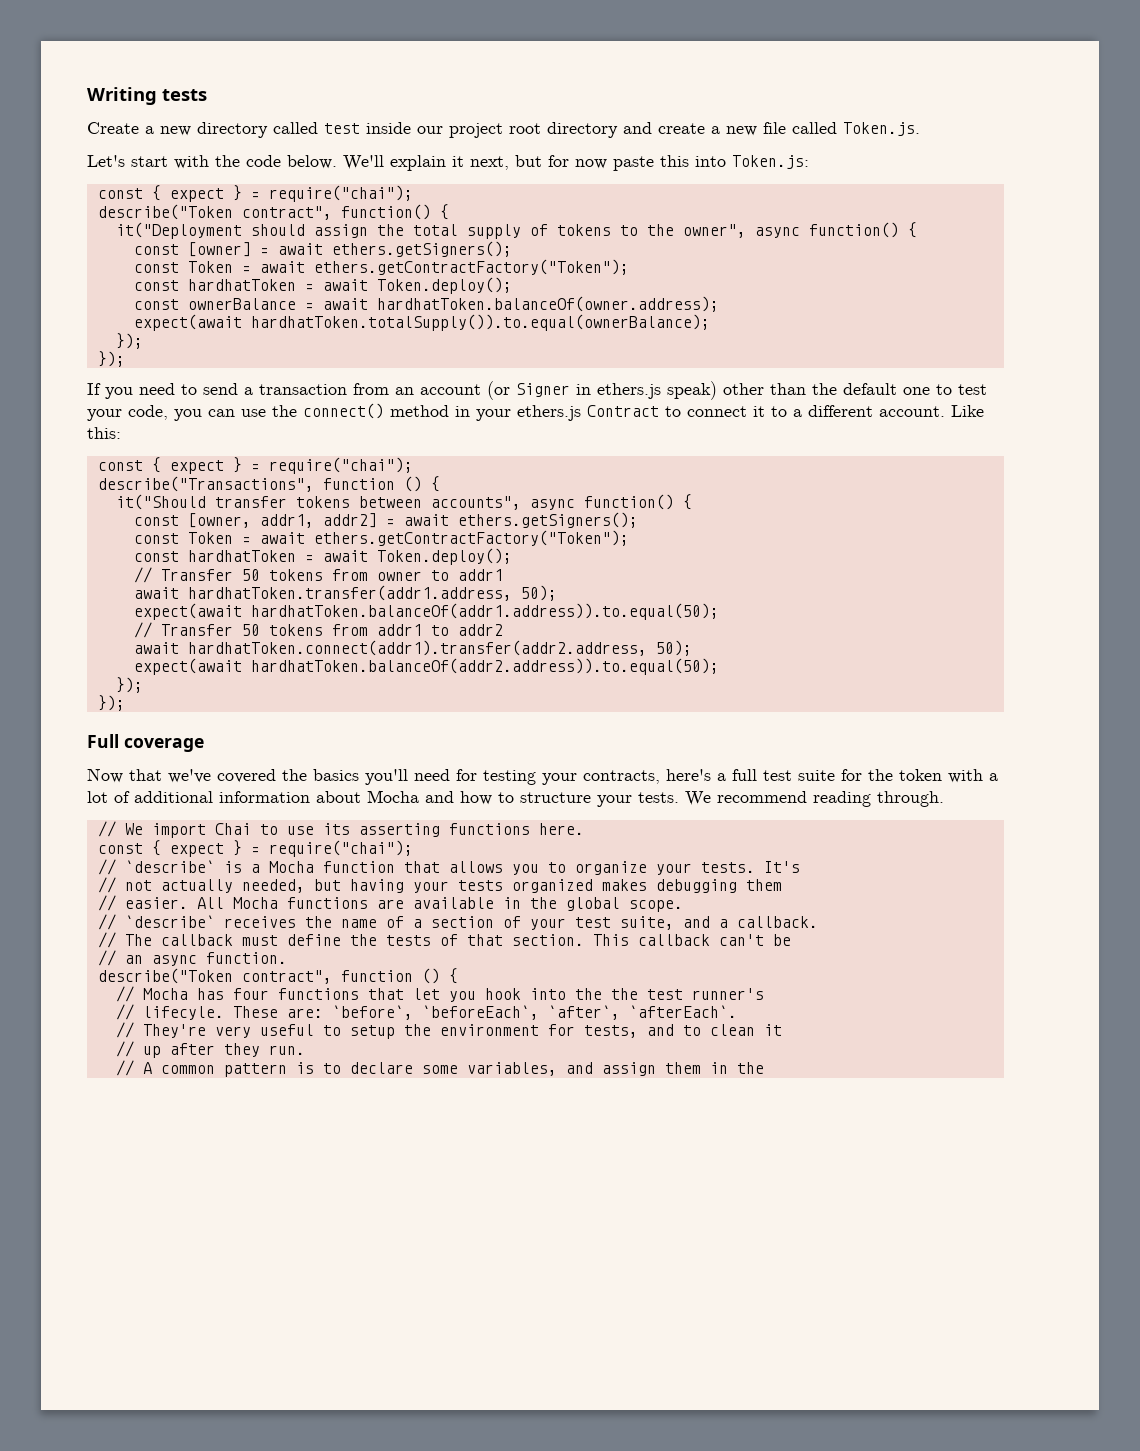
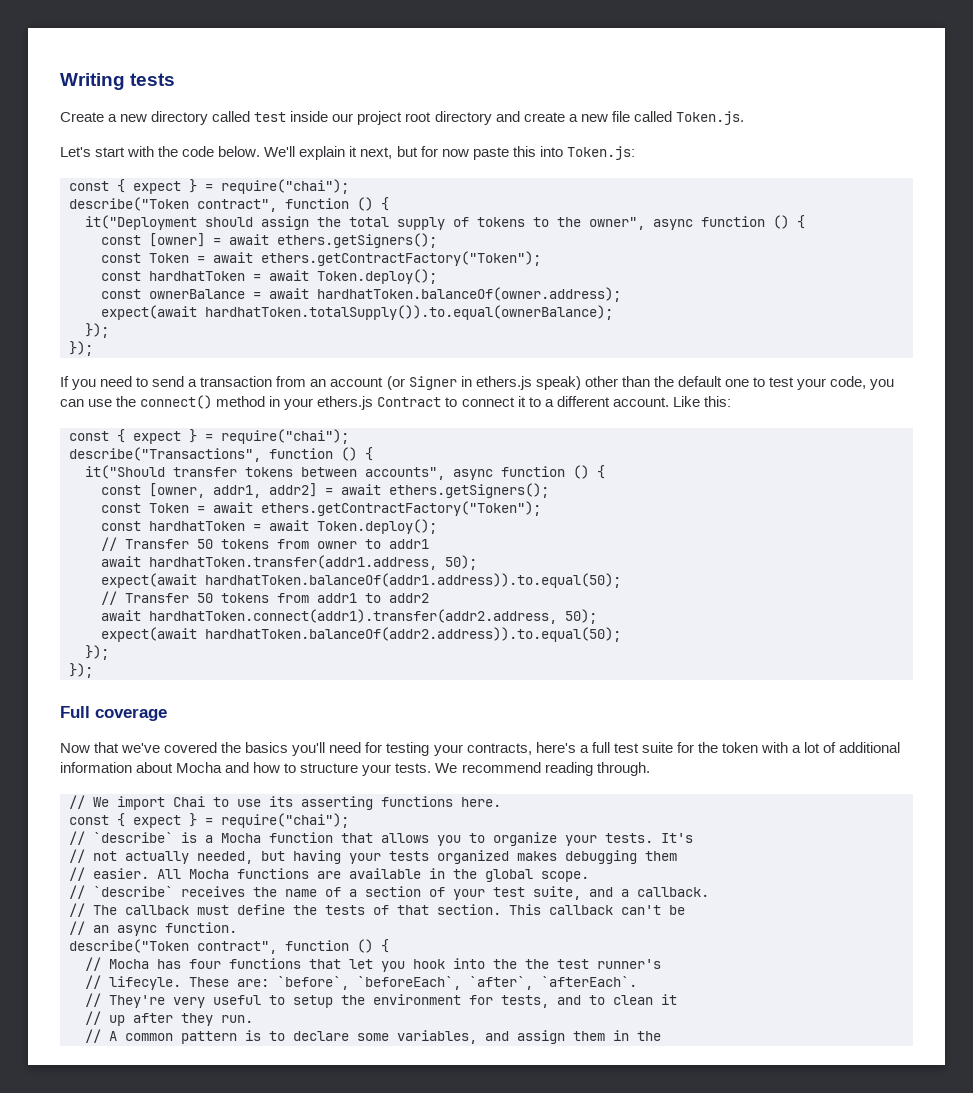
[340,204,431,220] function() -> [285,197,373,211] function ()
[808,222,899,238] function() -> [701,215,789,229] function ()
[583,494,674,510] function() -> [501,465,589,479] function ()

